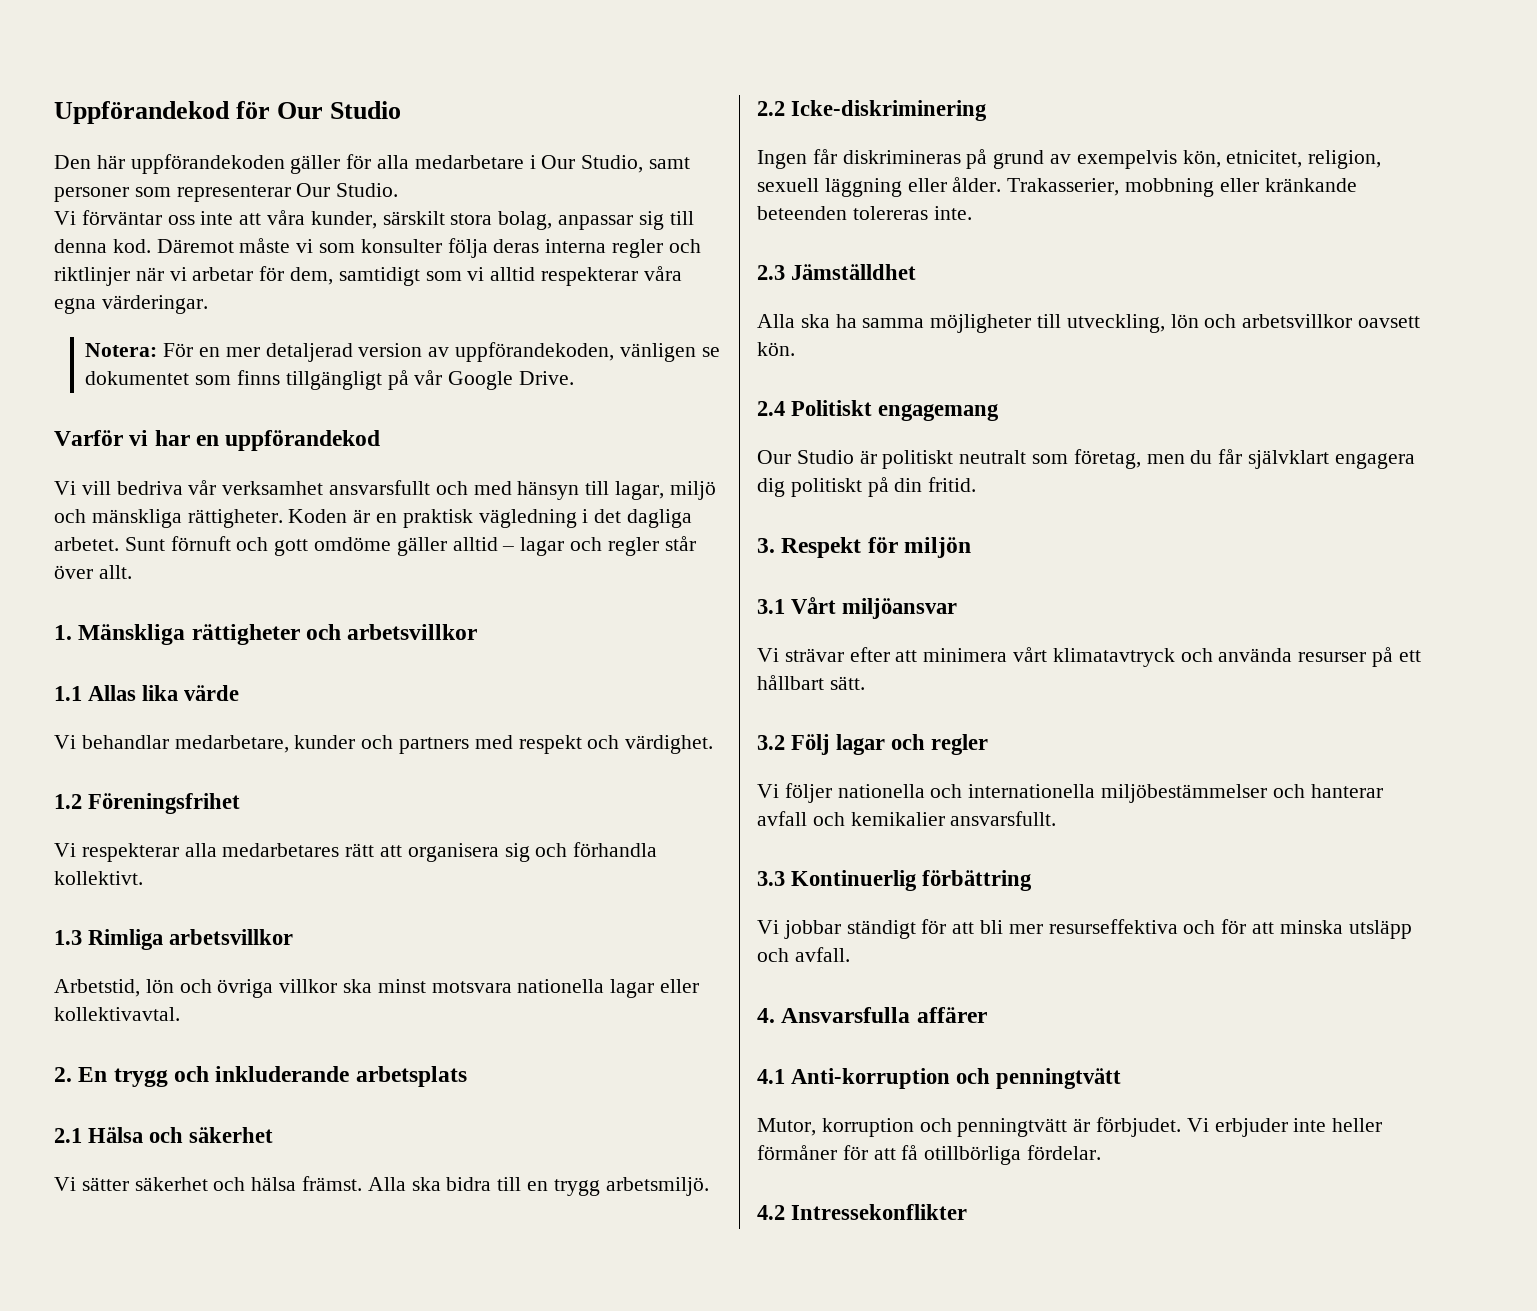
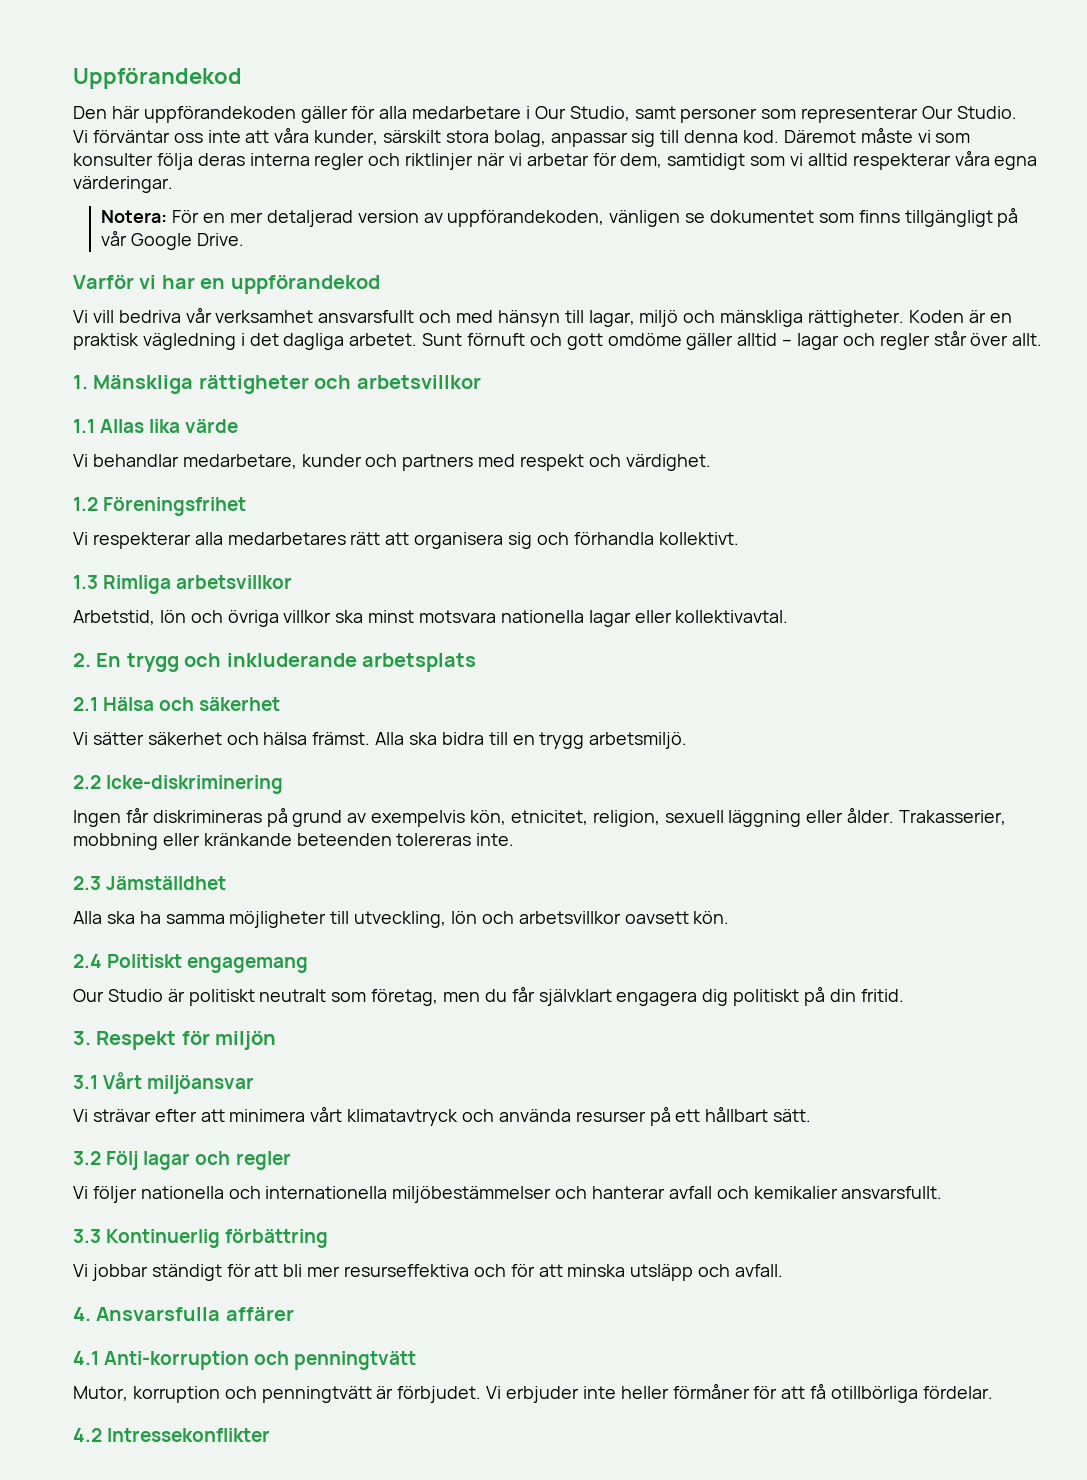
[236,101,402,119] för Our Studio -> (242, 78) none

